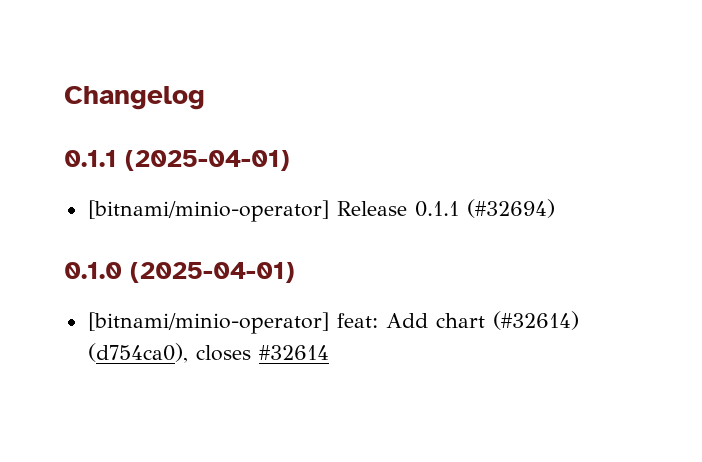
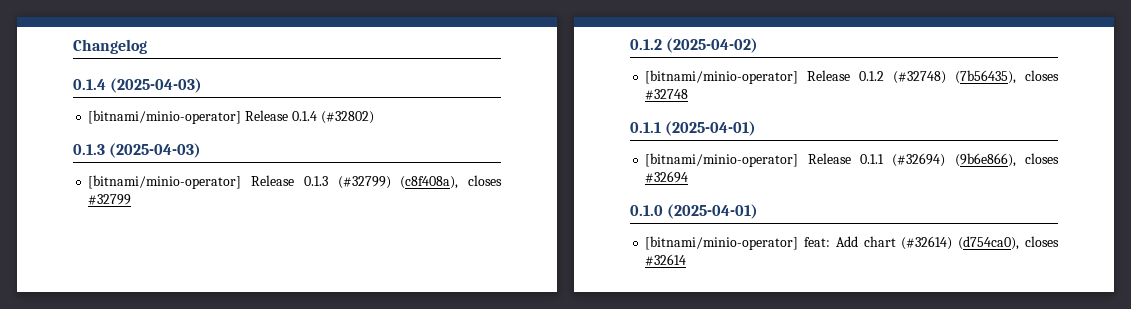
(205, 98) none -> [73,78,203,93] [88,110,374,124] [73,143,202,158] [88,175,503,189] [88,194,132,205] [630,38,759,53] [645,70,1059,84] [645,89,689,100] // 0.1.4 (2025-04-03) // [bitnami/minio-operator] Release 0.1.4 (#32802) // 0.1.3 (2025-04-03) // [bitnami/minio-operator] Release 0.1.3 (#32799) (c8f408a), closes #32799 // 0.1.2 (2025-04-02) // [bitnami/minio-operator] Release 0.1.2 (#32748) (7b56435), closes #32748
(555, 208) none -> [954,153,1059,167] [645,171,689,183] (9b6e866), closes #32694

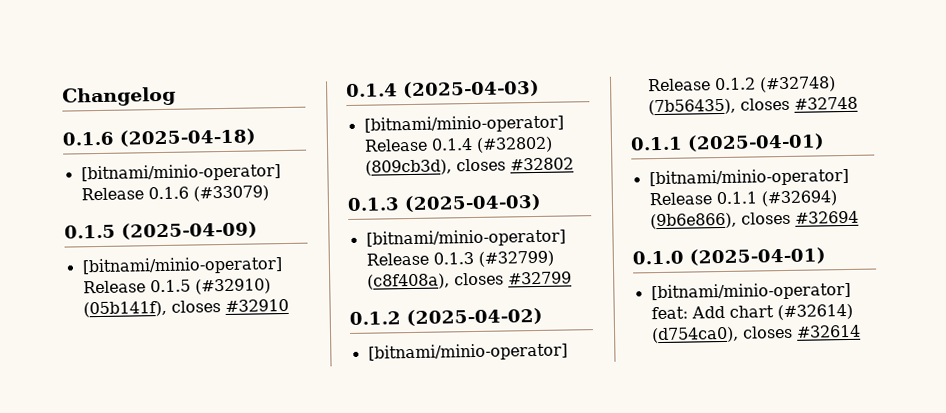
(147, 46) none -> [62,128,256,147] [80,163,281,183] [80,185,269,202] [64,221,258,240] [81,256,283,276] [82,278,271,295] [82,298,289,318] // 0.1.6 (2025-04-18) // [bitnami/minio-operator] Release 0.1.6 (#33079) // 0.1.5 (2025-04-09) // [bitnami/minio-operator] Release 0.1.5 (#32910) (05b141f), closes #32910
(374, 117) none -> [364,157,574,176] (809cb3d), closes #32802

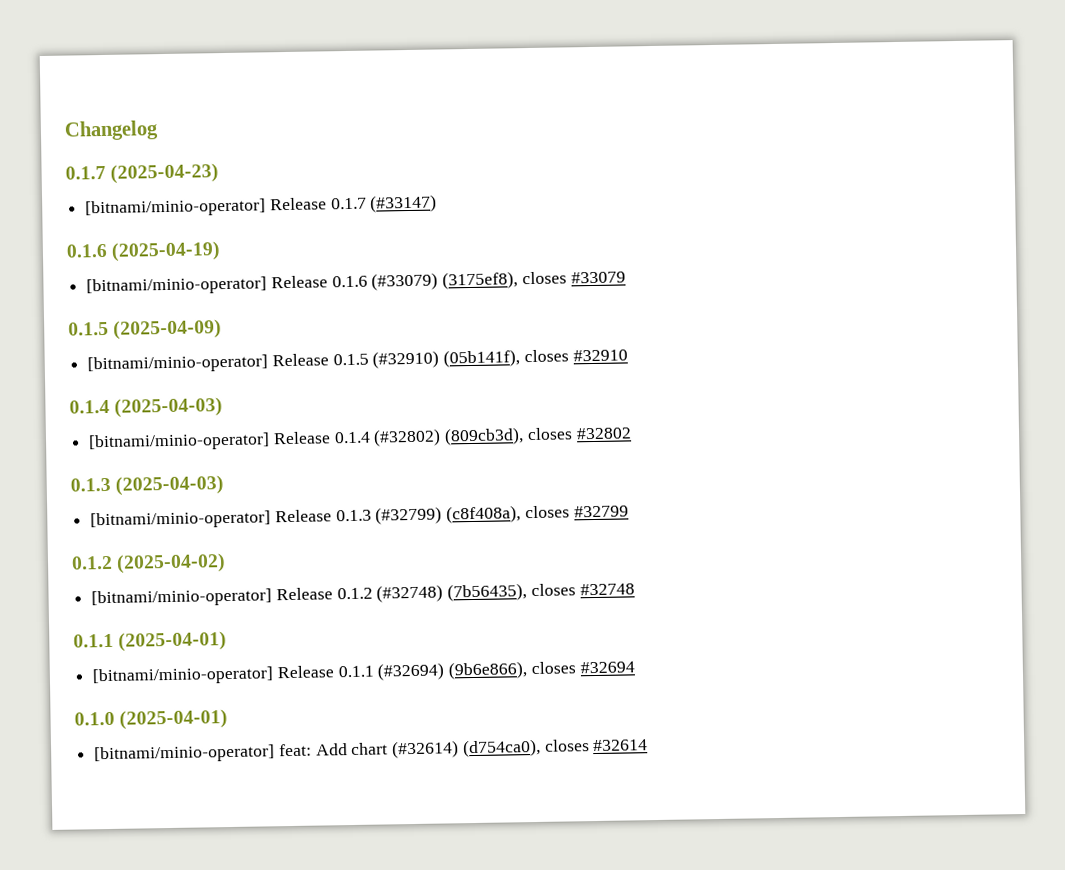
[62,128,256,147] // 0.1.6 (2025-04-18) -> [65,163,220,184] [85,194,438,218] [66,241,222,262] // 0.1.7 (2025-04-23) // [bitnami/minio-operator] Release 0.1.7 (#33147) // 0.1.6 (2025-04-19)
(269, 193) none -> [442,271,626,290] (3175ef8), closes #33079

